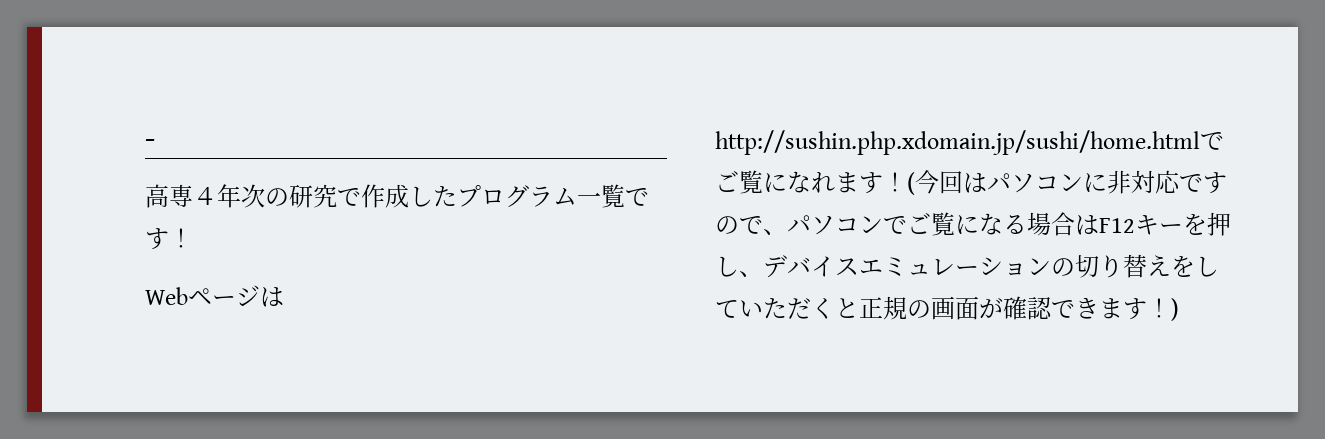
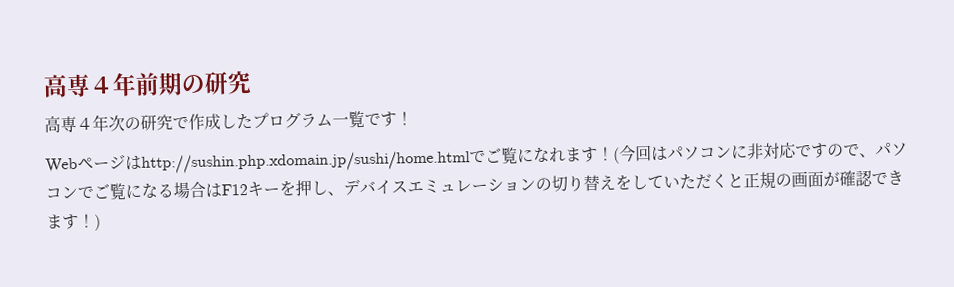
[145,139,155,147] - -> [43,70,252,98] 高専４年前期の研究

